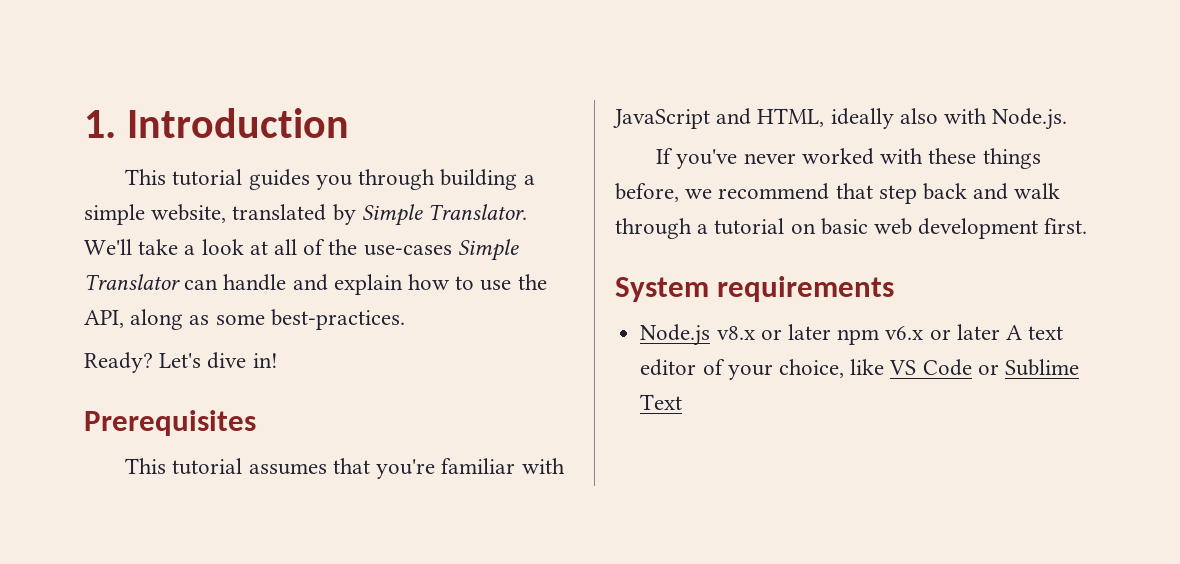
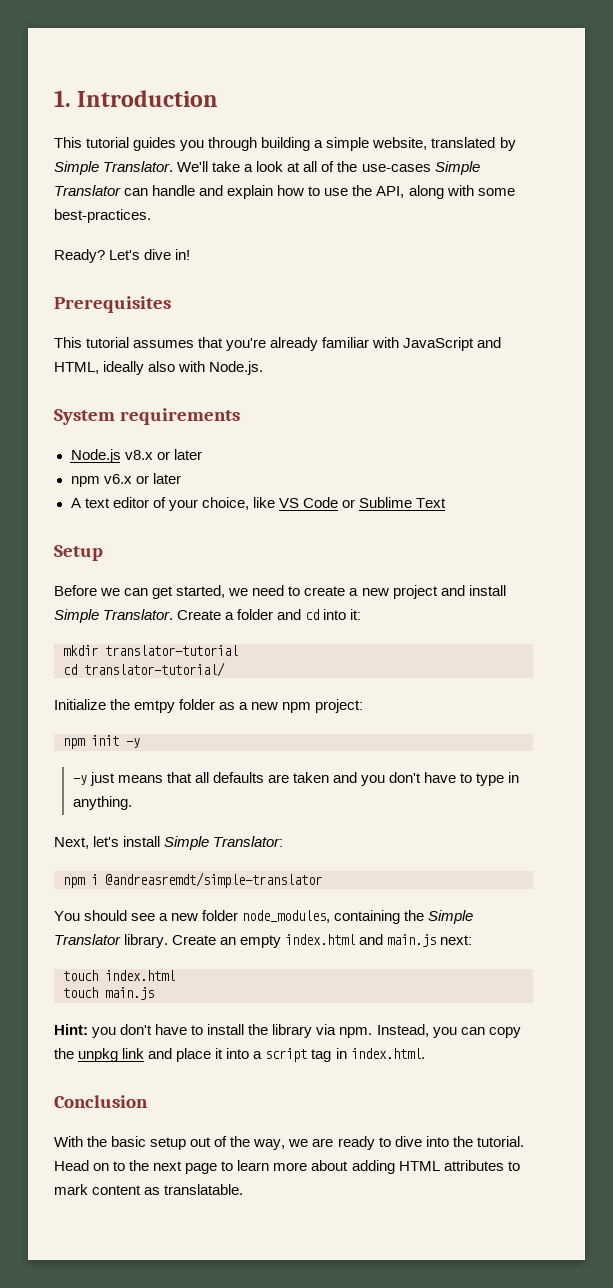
[189,315,210,325] as -> [446,185,474,196] with
(436, 469) none -> [270,337,319,351] already
[656,148,1041,169] [615,183,1061,204] [615,218,1088,239] // If you've never worked with these things before, we recommend that step back and walk through a tutorial on basic web development first. -> (264, 368) none
(831, 332) none -> (202, 454) //
(1000, 332) none -> (181, 478) //
(683, 402) none -> [54,545,103,561] [54,585,506,599] [54,609,362,623] [63,645,238,656] [63,662,225,677] [54,699,364,713] [63,735,140,749] [72,772,520,786] [72,796,132,810] [54,836,284,850] [63,872,322,888] [54,910,474,924] [54,934,473,948] [63,970,175,981] [63,987,154,1000] [54,1024,521,1038] [54,1048,425,1062] [54,1095,148,1108] [54,1136,524,1150] [54,1160,520,1174] [54,1184,244,1195] // Setup // Before we can get started, we need to create a new project and install Simple Translator. Create a folder and cd into it: // mkdir translator-tutorial // cd translator-tutorial/ // Initialize the emtpy folder as a new npm project: // npm init -y // -y just means that all defaults are taken and you don't have to type in anything. // Next, let's install Simple Translator: // npm i @andreasremdt/simple-translator // You should see a new folder node_modules, containing the Simple Translator library. Create an empty index.html and main.js next: // touch index.html // touch main.js // Hint: you don't have to install the library via npm. Instead, you can copy the unpkg link and place it into a script tag in index.html. // Conclusion // With the basic setup out of the way, we are ready to dive into the tutorial. Head on to the next page to learn more about adding HTML attributes to mark content as translatable.

